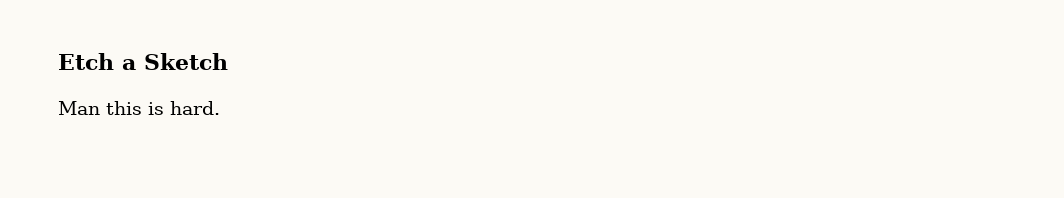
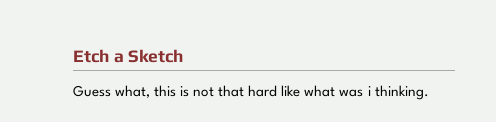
[58,101,220,115] Man this is hard. -> [73,85,429,100] Guess what, this is not that hard like what was i thinking.

